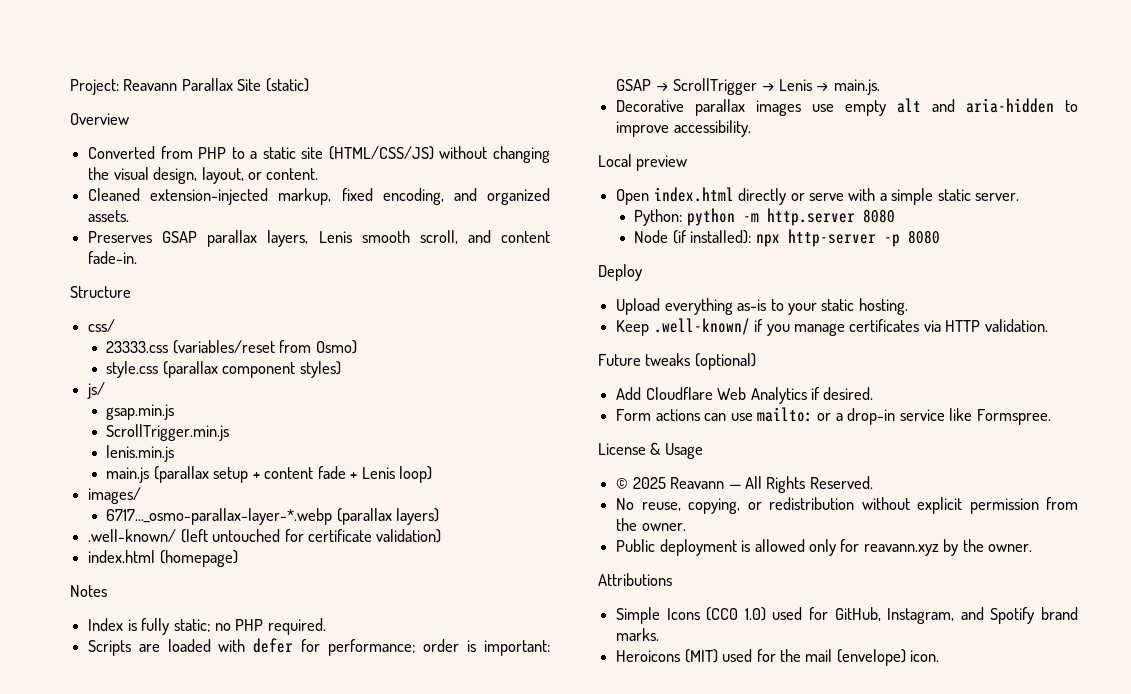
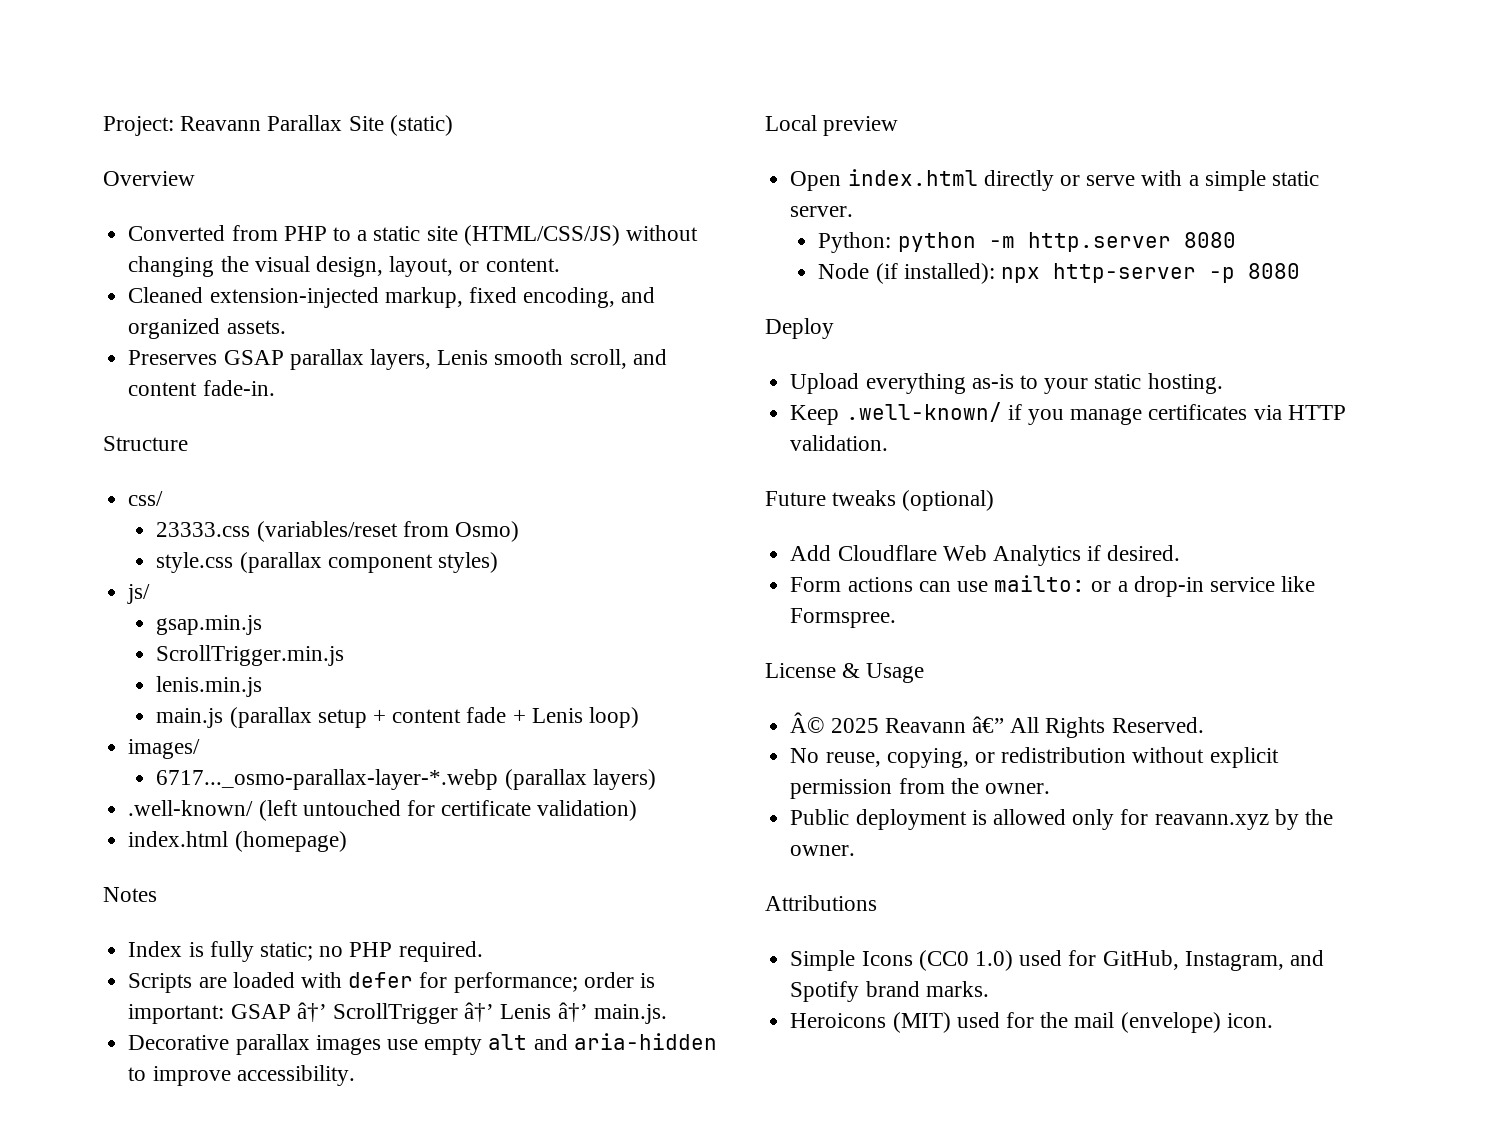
[655,78,830,95] → ScrollTrigger → Lenis → -> [296,1002,588,1024] â†’ ScrollTrigger â†’ Lenis â†’
[616,478,629,489] © -> [790,712,825,733] Â©
[728,484,741,489] — -> [971,716,1004,733] â€”

